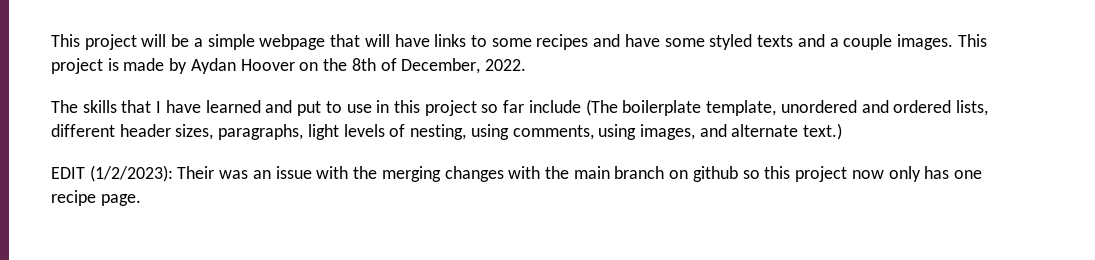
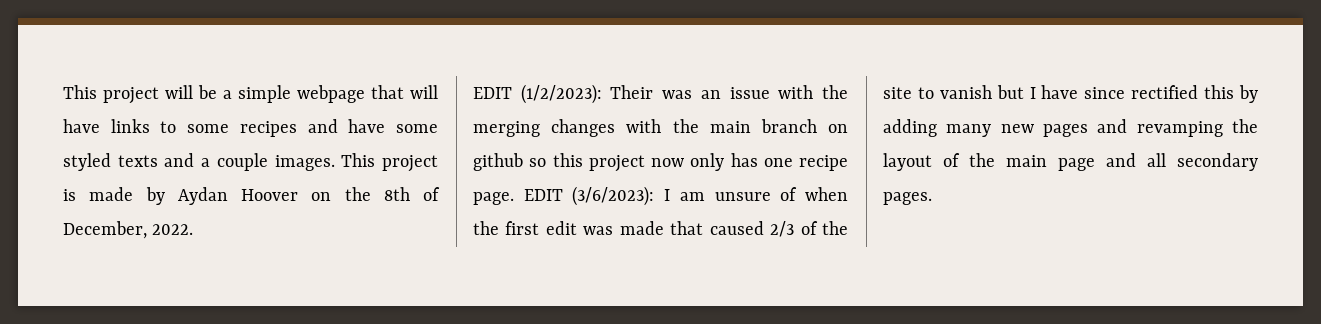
[51,99,988,116] [51,123,843,140] // The skills that I have learned and put to use in this project so far include (The boilerplate template, unordered and ordered lists, different header sizes, paragraphs, light levels of nesting, using comments, using images, and alternate text.) -> (194, 229) none
(141, 200) none -> [523,186,848,206] [473,221,849,237] [883,85,1258,103] [883,119,1258,137] [883,153,1258,171] [883,192,932,205] EDIT (3/6/2023): I am unsure of when the first edit was made that caused 2/3 of the site to vanish but I have since rectified this by adding many new pages and revamping the layout of the main page and all secondary pages.

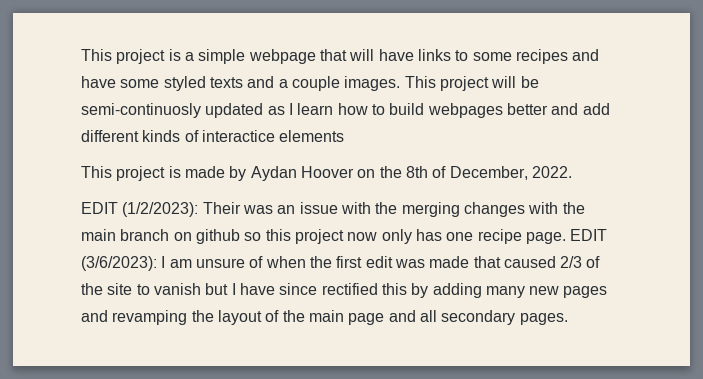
[63,85,217,104] This project will be -> [81,49,181,64] This project is
(439, 163) none -> [491,76,539,88] [81,103,610,118] [81,130,345,142] [81,166,166,181] will be semi-continuosly updated as I learn how to build webpages better and add different kinds of interactice elements // This project

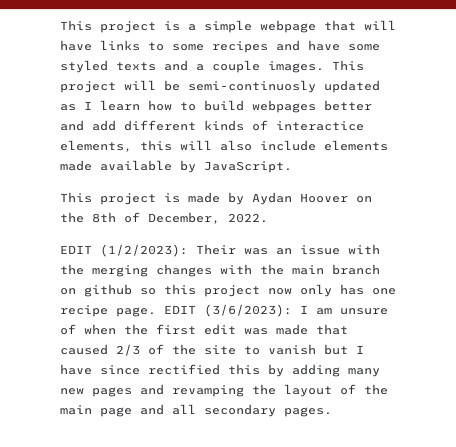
[279,130,345,142] elements -> [60,140,388,152] [60,160,292,173] elements, this will also include elements made available by JavaScript.

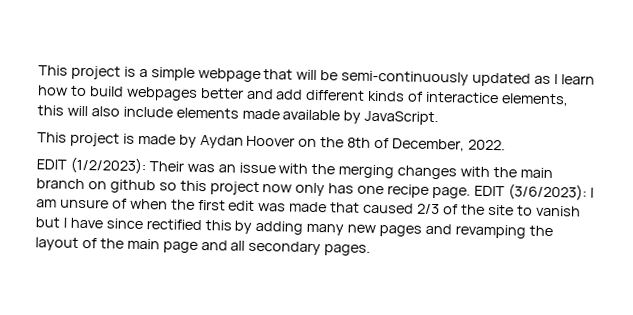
[60,40,380,53] [60,60,364,73] [60,80,316,93] have links to some recipes and have some styled texts and a couple images. This project will be semi-continuosly -> [320,70,470,86] be semi-continuously

